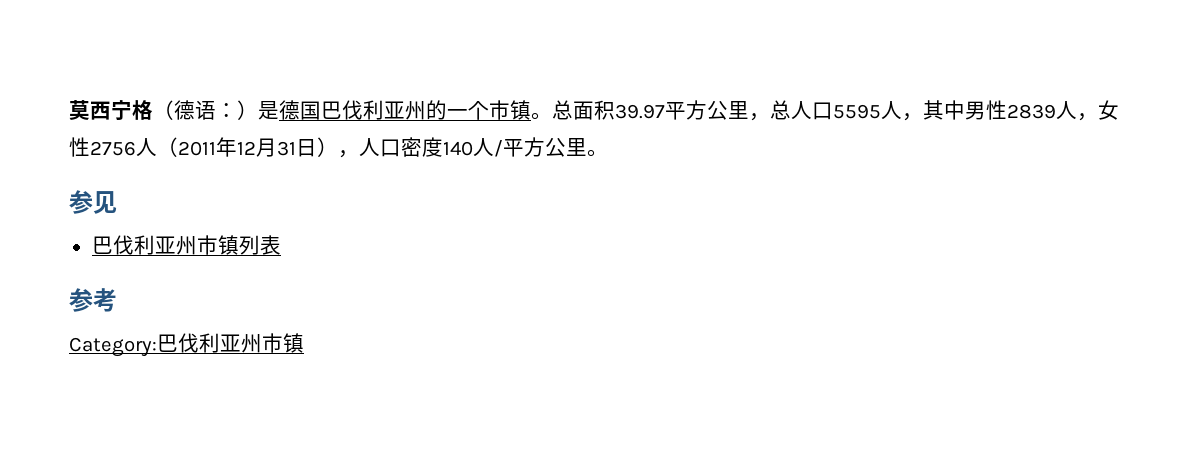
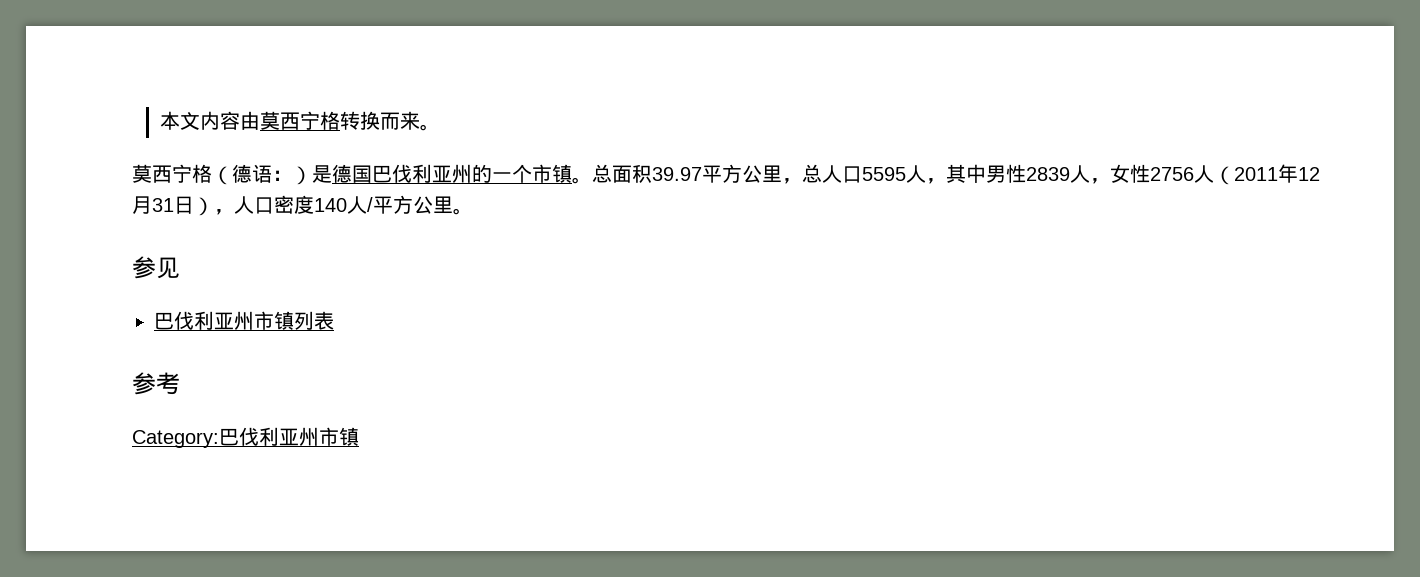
(69, 110) none -> [159,111,440,131] 本文内容由莫西宁格转换而来。 //

